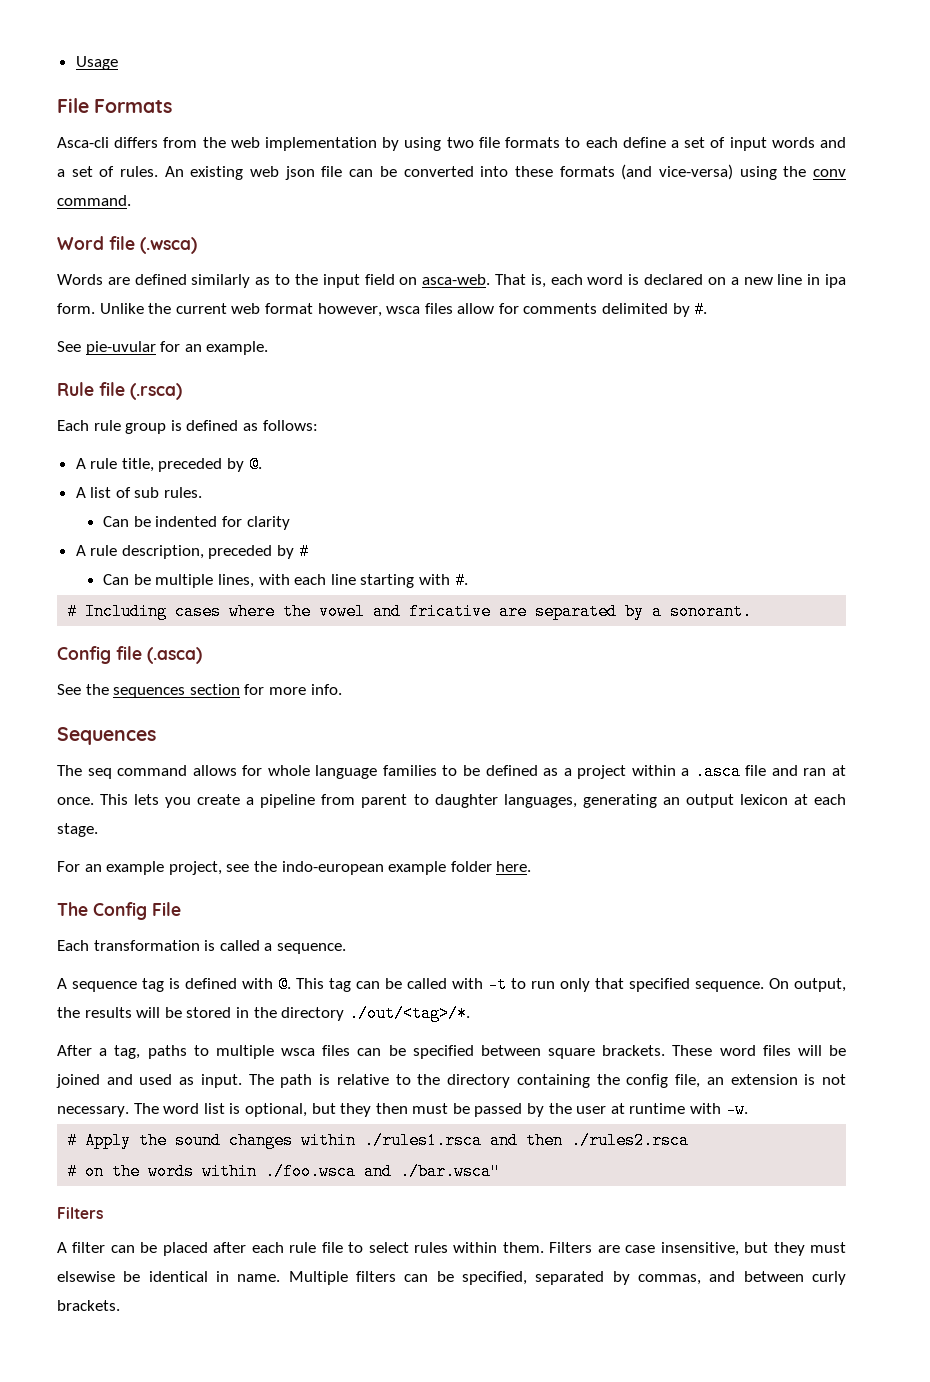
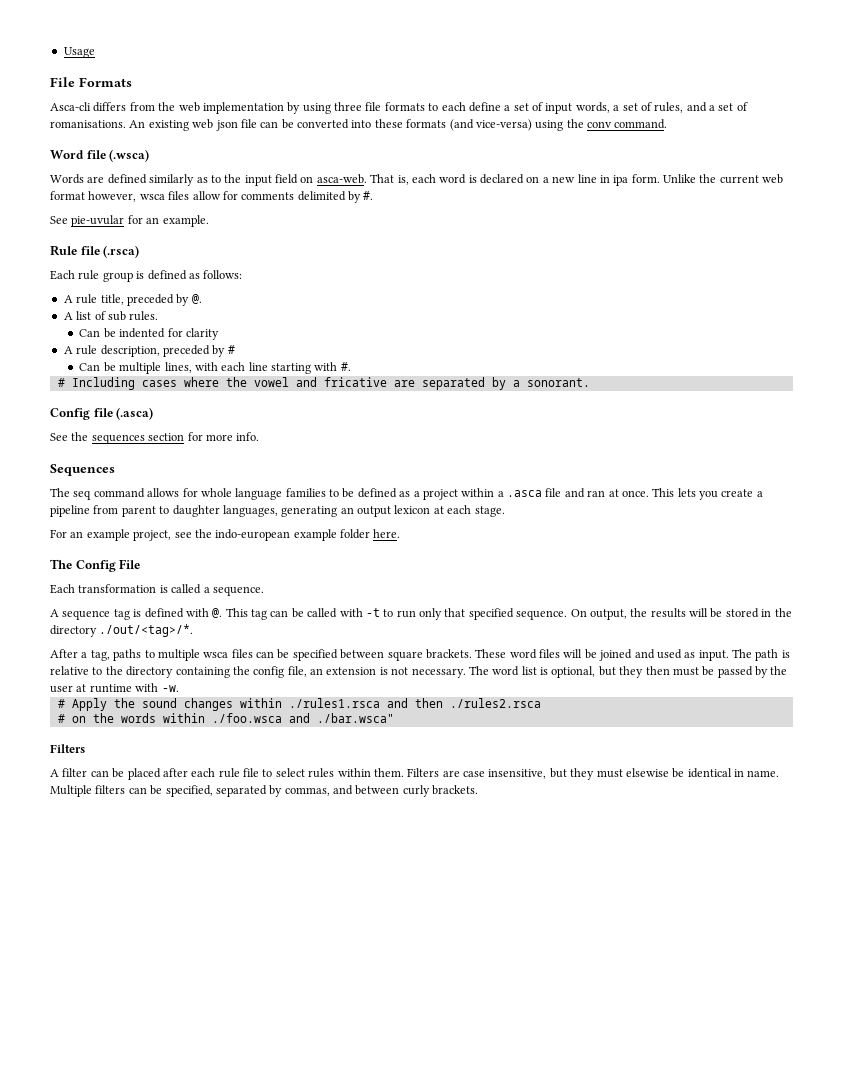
[446,137,474,148] two -> [334,102,362,111] three
[771,137,815,148] words -> [575,102,684,113] words, a set of rules,
[120,166,159,177] rules. -> [50,120,126,128] romanisations.

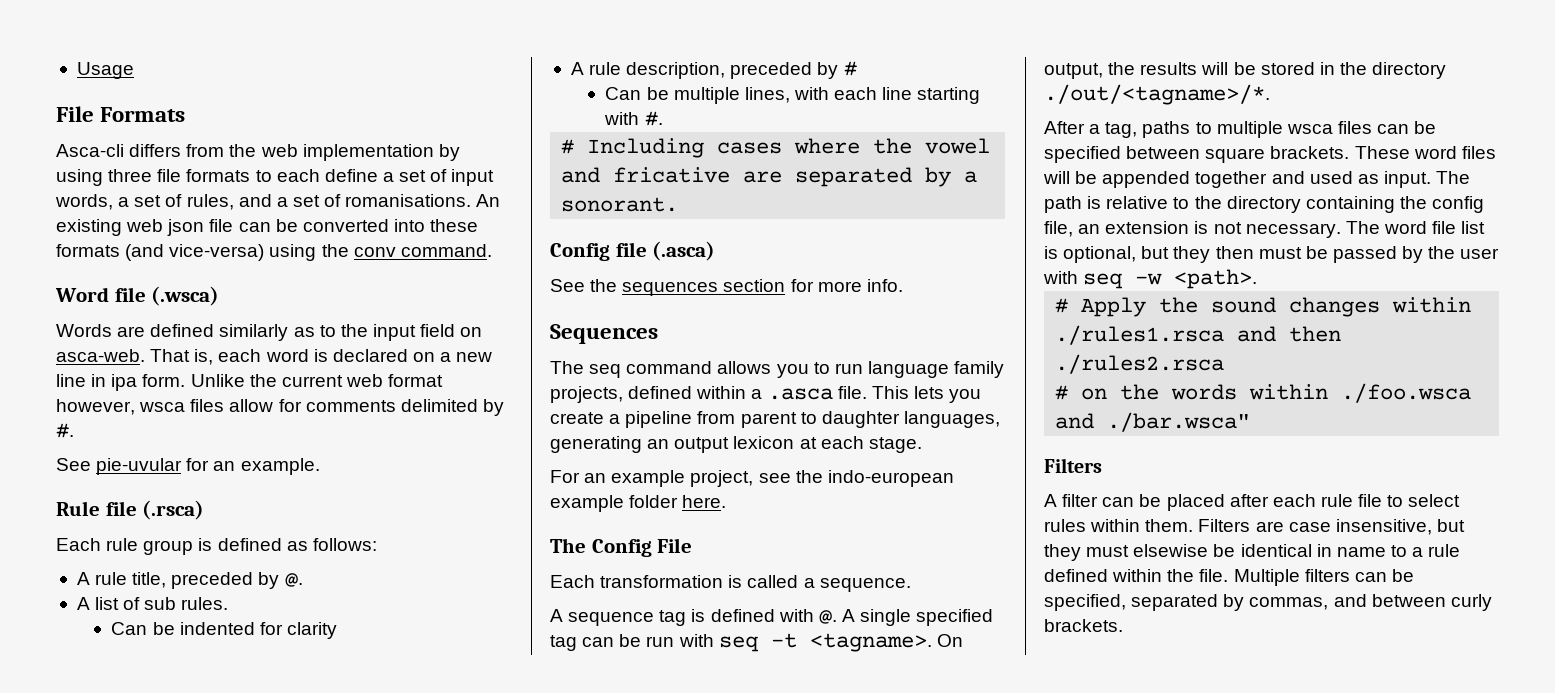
[182,488,649,500] for whole language families to be defined as a project within a .asca file and ran at once. -> [776,361,1005,378] [550,386,867,403] you to run language family projects, defined within a .asca file.
[225,608,568,620] This tag can be called with -t to run only that specified sequence. -> [841,609,994,626] [550,633,932,652] A single specified tag can be run with seq -t <tagname>.
[99,624,194,637] ./out/<tag>/*. -> [1044,84,1270,105] ./out/<tagname>/*.
[599,649,633,661] joined -> [1102,171,1268,188] appended together
(520, 671) none -> [1432,221,1457,234] file
[76,683,179,693] at runtime with -w. -> [1043,269,1258,289] with seq -w <path>.
[747,770,780,777] name. -> [1336,544,1461,557] [1044,569,1229,582] name to a rule defined within the file.

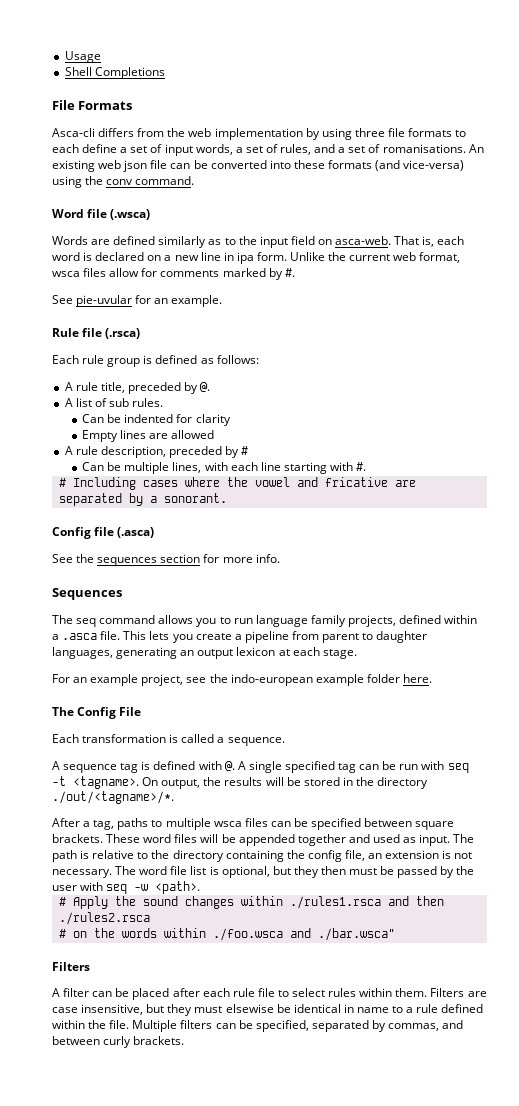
(134, 70) none -> [64,67,165,79] // Shell Completions
[388,374,444,387] [56,399,135,415] format however, -> [419,252,461,263] format,
[400,399,478,412] delimited -> [222,268,266,277] marked
(338, 630) none -> [82,430,215,442] // Empty lines are allowed

